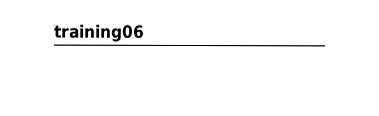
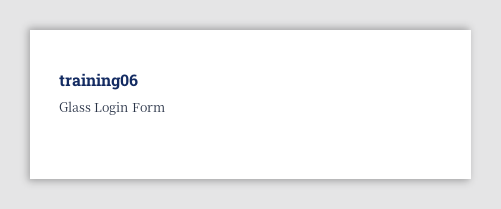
(145, 33) none -> [59,101,165,115] // Glass Login Form

